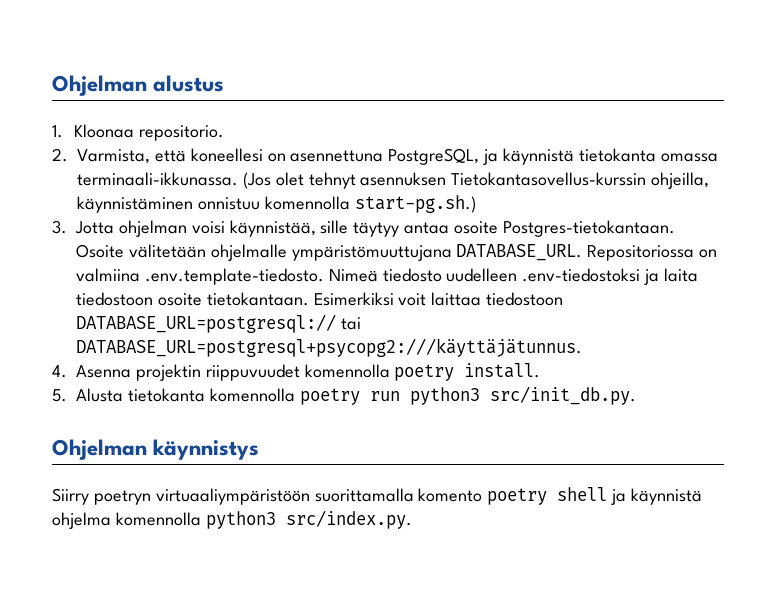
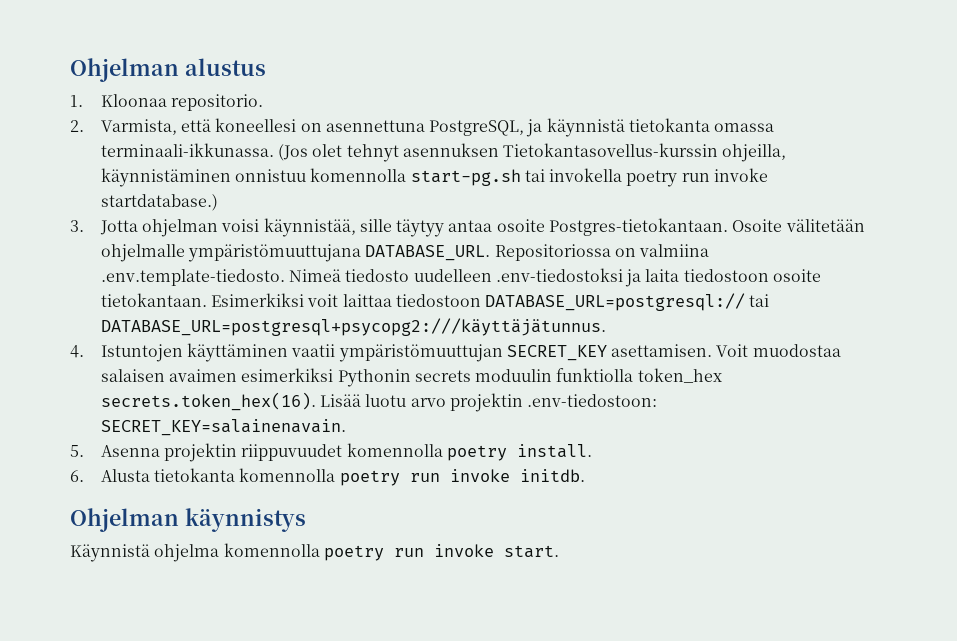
[354,195,476,213] start-pg.sh.) -> [410,168,769,187] [100,194,218,211] start-pg.sh tai invokella poetry run invoke startdatabase.)
(67, 371) none -> [100,343,841,362] [100,368,722,387] [100,392,658,412] [100,419,346,436] [70,445,84,457] Istuntojen käyttäminen vaatii ympäristömuuttujan SECRET_KEY asettamisen. Voit muodostaa salaisen avaimen esimerkiksi Pythonin secrets moduulin funktiolla token_hex secrets.token_hex(16). Lisää luotu arvo projektin .env-tiedostoon: SECRET_KEY=salainenavain. // 5.
[52,389,67,402] 5. -> [70,470,84,482] 6.
[409,386,636,405] python3 src/init_db.py. -> [449,469,585,482] invoke initdb.
[52,487,703,505] [52,510,412,529] Siirry poetryn virtuaaliympäristöön suorittamalla komento poetry shell ja käynnistä ohjelma komennolla python3 src/index.py. -> [70,543,559,562] Käynnistä ohjelma komennolla poetry run invoke start.

